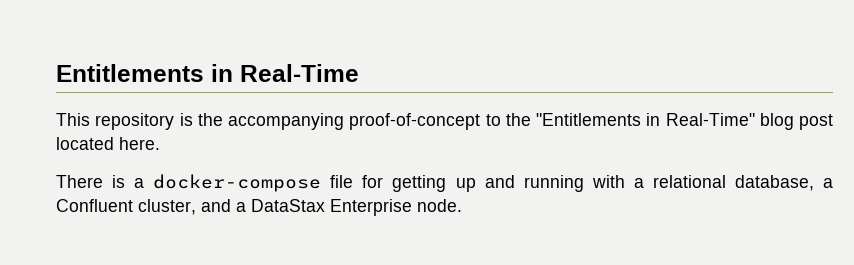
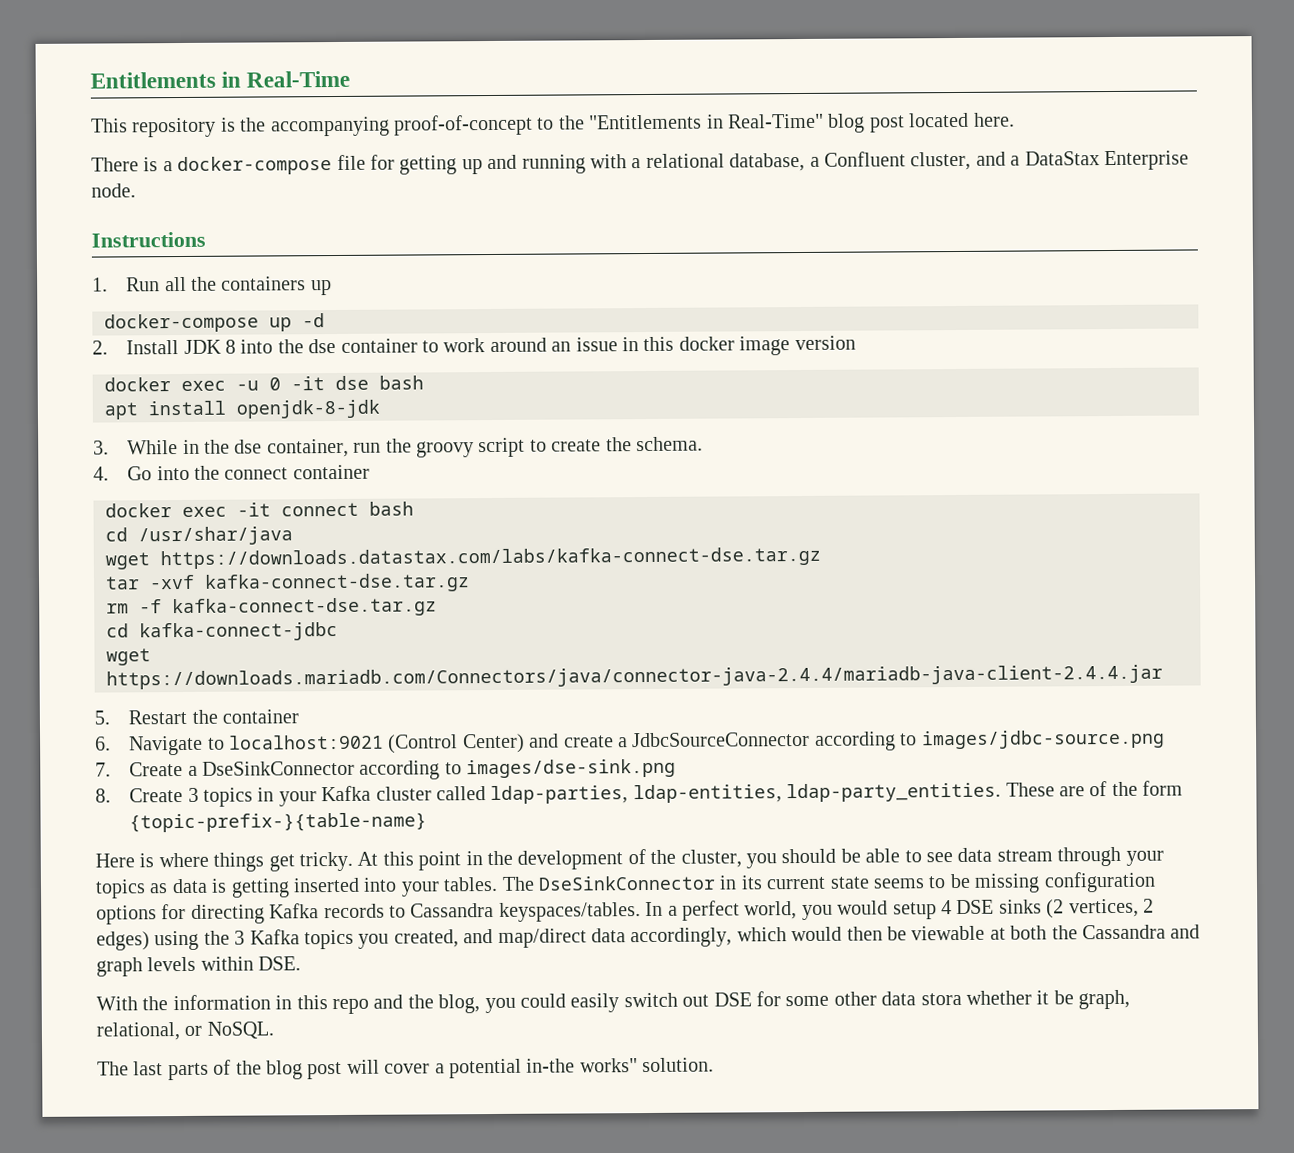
(462, 205) none -> [91,231,206,248] [92,276,332,296] [104,313,325,333] [92,335,856,356] [104,375,424,392] [104,399,380,420] [93,436,704,458] [93,464,370,481] [105,501,414,518] [105,526,293,546] [105,546,821,570] [105,573,470,593] [106,597,437,618] [106,622,338,642] [106,648,151,666] [106,664,1163,690] [94,709,300,725] [95,729,1165,756] [95,758,677,780] [95,780,1184,807] [129,812,428,833] [95,846,1164,872] [95,871,1156,899] [96,898,1154,925] [96,924,1201,951] [96,956,302,977] [96,989,1131,1015] [96,1021,274,1041] [97,1057,715,1081] // Instructions // 1. Run all the containers up // docker-compose up -d // 2. Install JDK 8 into the dse container to work around an issue in this docker image version // docker exec -u 0 -it dse bash // apt install openjdk-8-jdk // 3. While in the dse container, run the groovy script to create the schema. // 4. Go into the connect container // docker exec -it connect bash // cd /usr/shar/java // wget https://downloads.datastax.com/labs/kafka-connect-dse.tar.gz // tar -xvf kafka-connect-dse.tar.gz // rm -f kafka-connect-dse.tar.gz // cd kafka-connect-jdbc // wget https://downloads.mariadb.com/Connectors/java/connector-java-2.4.4/mariadb-java-client-2.4.4.jar // 5. Restart the container // 6. Navigate to localhost:9021 (Control Center) and create a JdbcSourceConnector according to images/jdbc-source.png // 7. Create a DseSinkConnector according to images/dse-sink.png // 8. Create 3 topics in your Kafka cluster called ldap-parties, ldap-entities, ldap-party_entities. These are of the form {topic-prefix-}{table-name} // Here is where things get tricky. At this point in the development of the cluster, you should be able to see data stream through your topics as data is getting inserted into your tables. The DseSinkConnector in its current state seems to be missing configuration options for directing Kafka records to Cassandra keyspaces/tables. In a perfect world, you would setup 4 DSE sinks (2 vertices, 2 edges) using the 3 Kafka topics you created, and map/direct data accordingly, which would then be viewable at both the Cassandra and graph levels within DSE. // With the information in this repo and the blog, you could easily switch out DSE for some other data stora whether it be graph, relational, or NoSQL. // The last parts of the blog post will cover a potential in-the works" solution.

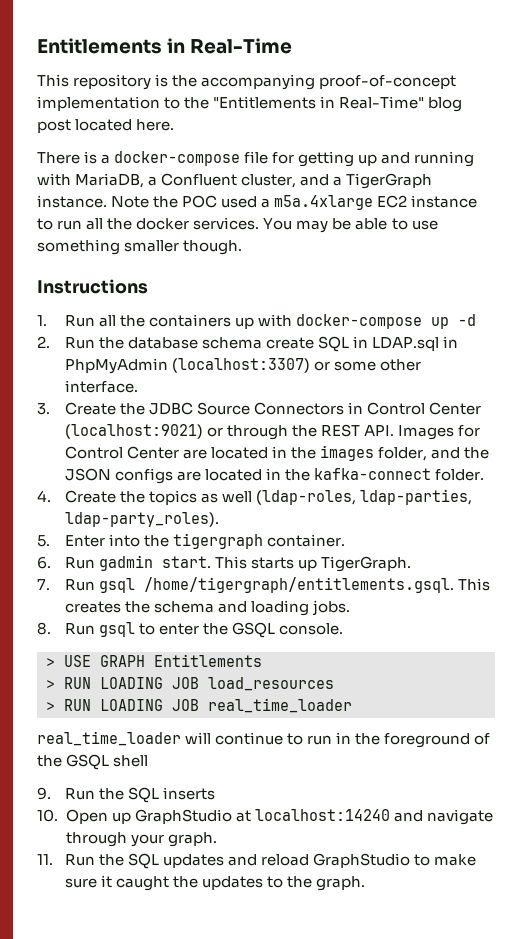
(533, 125) none -> [37,96,160,111] implementation
[631,152,806,172] a relational database, -> [75,173,145,188] MariaDB,
[1024,150,1189,171] [91,183,136,198] DataStax Enterprise node. -> [346,173,433,189] [37,195,478,210] [37,217,438,233] [37,239,243,255] TigerGraph instance. Note the POC used a m5a.4xlarge EC2 instance to run all the docker services. You may be able to use something smaller though.
(332, 288) // -> [258,314,293,327] with
[126,335,856,356] [104,375,424,392] [104,399,380,420] [93,436,704,458] [93,464,370,481] [105,501,414,518] [105,526,293,546] [105,546,821,570] [105,573,470,593] [106,597,437,618] [106,622,338,642] [106,648,151,666] [106,664,1163,690] [94,709,300,725] [95,729,1165,756] [95,758,677,780] [95,780,1184,807] [129,812,428,833] [95,846,1164,872] [95,871,1156,899] [96,898,1154,925] [96,924,1201,951] [96,956,302,977] [96,989,1131,1015] [96,1021,274,1041] [97,1057,715,1081] Install JDK 8 into the dse container to work around an issue in this docker image version // docker exec -u 0 -it dse bash // apt install openjdk-8-jdk // 3. While in the dse container, run the groovy script to create the schema. // 4. Go into the connect container // docker exec -it connect bash // cd /usr/shar/java // wget https://downloads.datastax.com/labs/kafka-connect-dse.tar.gz // tar -xvf kafka-connect-dse.tar.gz // rm -f kafka-connect-dse.tar.gz // cd kafka-connect-jdbc // wget https://downloads.mariadb.com/Connectors/java/connector-java-2.4.4/mariadb-java-client-2.4.4.jar // 5. Restart the container // 6. Navigate to localhost:9021 (Control Center) and create a JdbcSourceConnector according to images/jdbc-source.png // 7. Create a DseSinkConnector according to images/dse-sink.png // 8. Create 3 topics in your Kafka cluster called ldap-parties, ldap-entities, ldap-party_entities. These are of the form {topic-prefix-}{table-name} // Here is where things get tricky. At this point in the development of the cluster, you should be able to see data stream through your topics as data is getting inserted into your tables. The DseSinkConnector in its current state seems to be missing configuration options for directing Kafka records to Cassandra keyspaces/tables. In a perfect world, you would setup 4 DSE sinks (2 vertices, 2 edges) using the 3 Kafka topics you created, and map/direct data accordingly, which would then be viewable at both the Cassandra and graph levels within DSE. // With the information in this repo and the blog, you could easily switch out DSE for some other data stora whether it be graph, relational, or NoSQL. // The last parts of the blog post will cover a potential in-the works" solution. -> [64,336,459,352] [64,358,422,374] [64,380,138,393] [37,402,482,415] [64,424,481,440] [64,445,490,461] [64,468,485,484] [37,489,473,505] [64,512,219,527] [37,533,346,549] [37,555,412,572] [37,577,491,593] [64,600,351,616] [37,622,344,638] [46,654,262,667] [46,677,334,691] [46,698,352,713] [37,731,491,748] [37,754,149,770] [37,787,216,803] [37,809,493,825] [65,832,217,847] [37,853,477,869] [64,875,366,891] Run the database schema create SQL in LDAP.sql in PhpMyAdmin (localhost:3307) or some other interface. // 3. Create the JDBC Source Connectors in Control Center (localhost:9021) or through the REST API. Images for Control Center are located in the images folder, and the JSON configs are located in the kafka-connect folder. // 4. Create the topics as well (ldap-roles, ldap-parties, ldap-party_roles). // 5. Enter into the tigergraph container. // 6. Run gadmin start. This starts up TigerGraph. // 7. Run gsql /home/tigergraph/entitlements.gsql. This creates the schema and loading jobs. // 8. Run gsql to enter the GSQL console. // > USE GRAPH Entitlements // > RUN LOADING JOB load_resources // > RUN LOADING JOB real_time_loader // real_time_loader will continue to run in the foreground of the GSQL shell // 9. Run the SQL inserts // 10. Open up GraphStudio at localhost:14240 and navigate through your graph. // 11. Run the SQL updates and reload GraphStudio to make sure it caught the updates to the graph.

